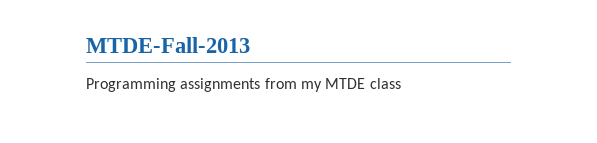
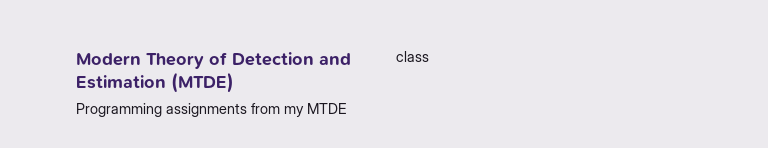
[86,37,250,53] MTDE-Fall-2013 -> [76,52,351,69] [76,72,234,93] Modern Theory of Detection and Estimation (MTDE)

